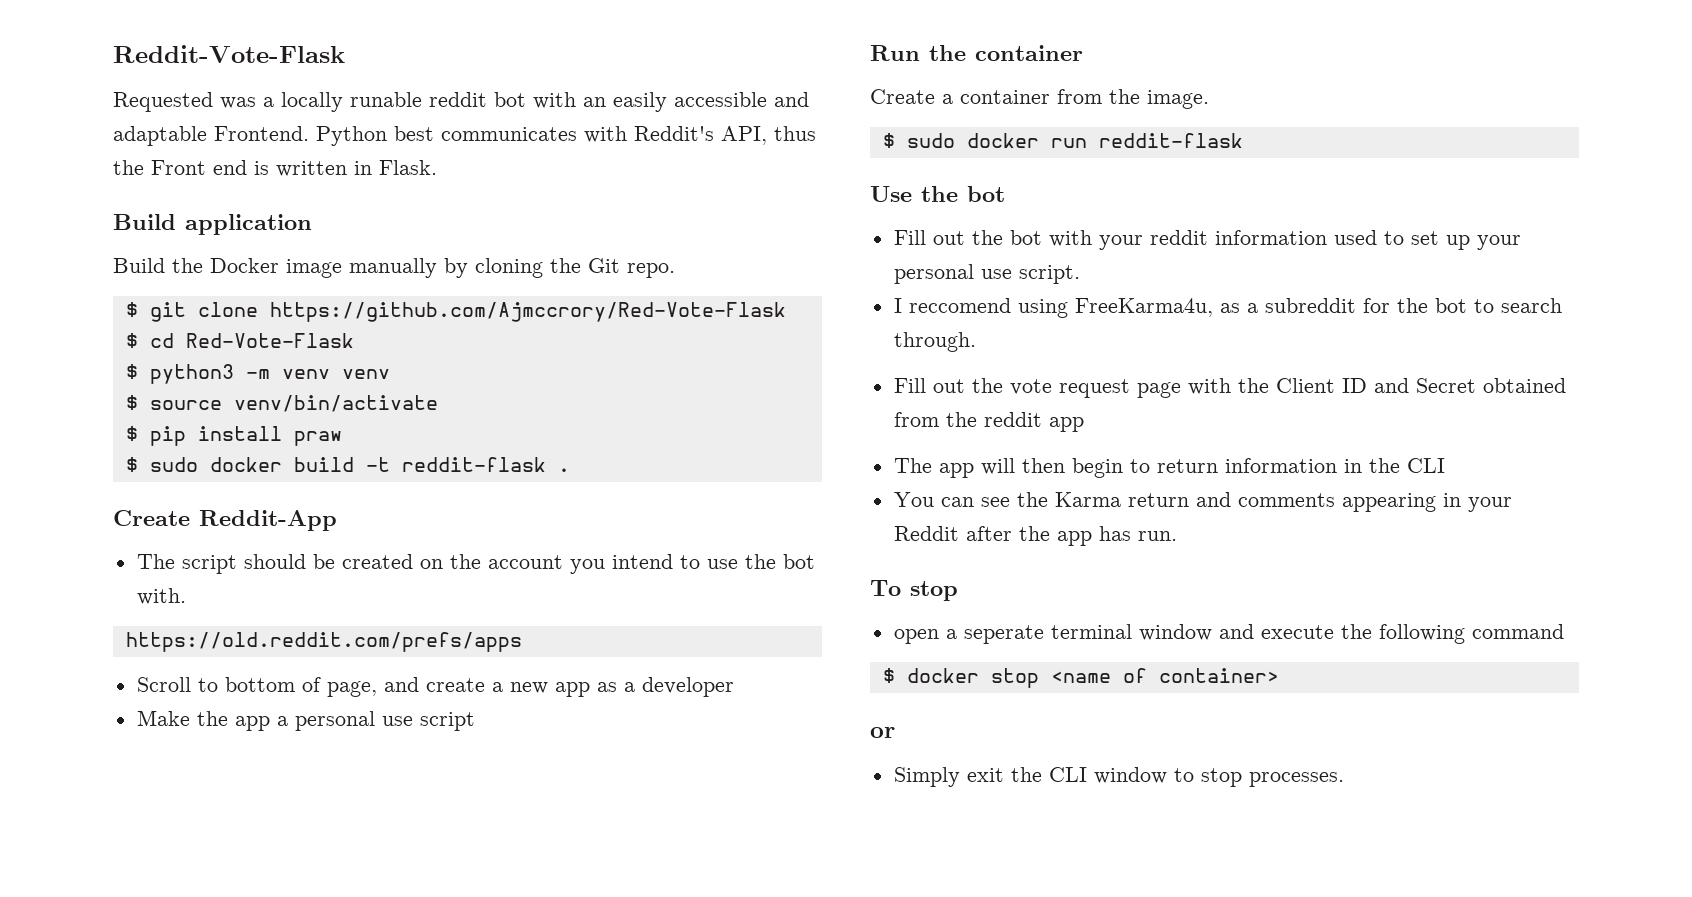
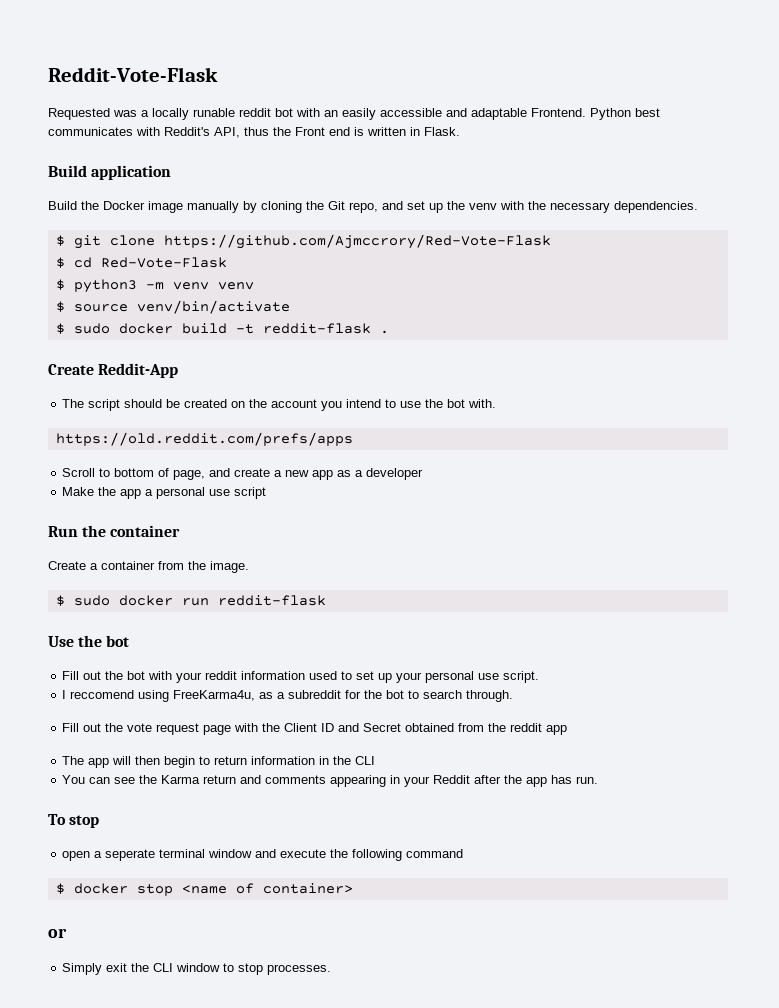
[627,263,675,278] repo. -> [349,201,698,213] repo, and set up the venv with the necessary dependencies.
[125,426,342,446] // $ pip install praw -> (290, 307) none

